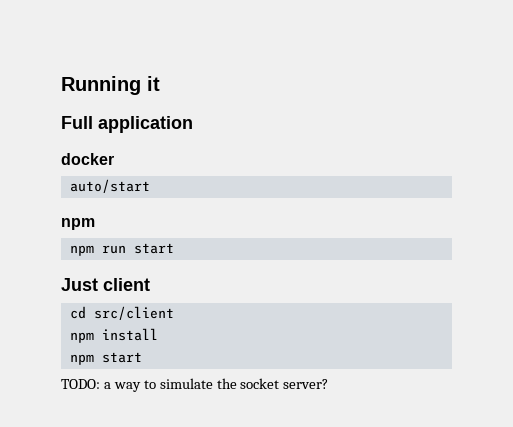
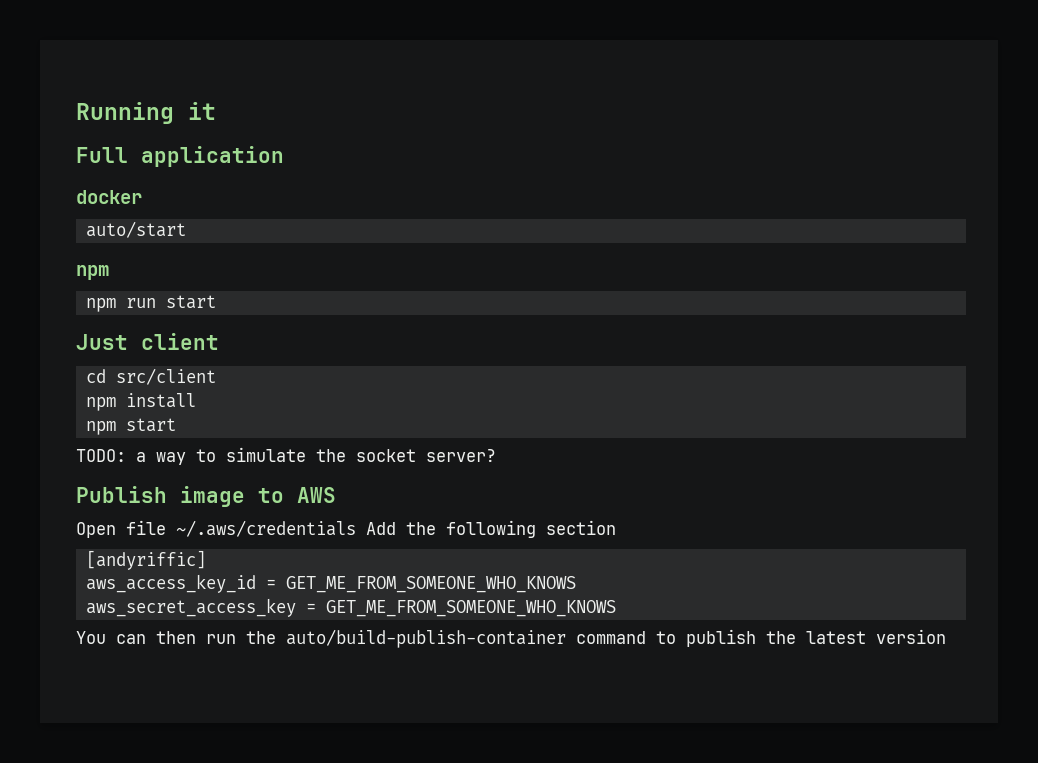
(329, 384) none -> [76,486,336,507] [76,520,616,538] [85,550,206,570] [85,574,576,593] [85,598,616,617] [76,629,946,648] // Publish image to AWS // Open file ~/.aws/credentials Add the following section // [andyriffic] // aws_access_key_id = GET_ME_FROM_SOMEONE_WHO_KNOWS // aws_secret_access_key = GET_ME_FROM_SOMEONE_WHO_KNOWS // You can then run the auto/build-publish-container command to publish the latest version

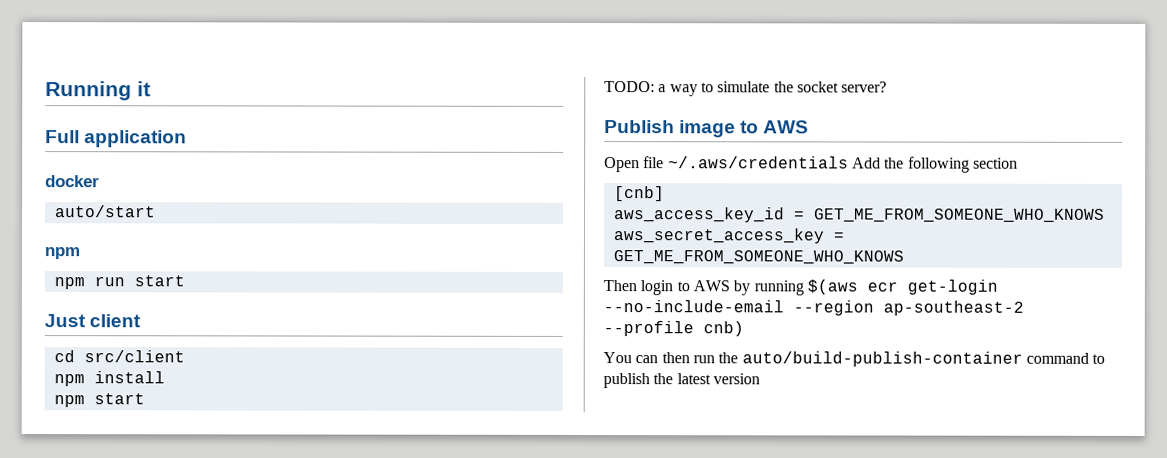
[85,550,206,570] [andyriffic] -> [613,186,665,202] [cnb]
(616, 608) none -> [603,279,998,296] [603,300,1024,316] [603,321,744,337] // Then login to AWS by running $(aws ecr get-login --no-include-email --region ap-southeast-2 --profile cnb)

